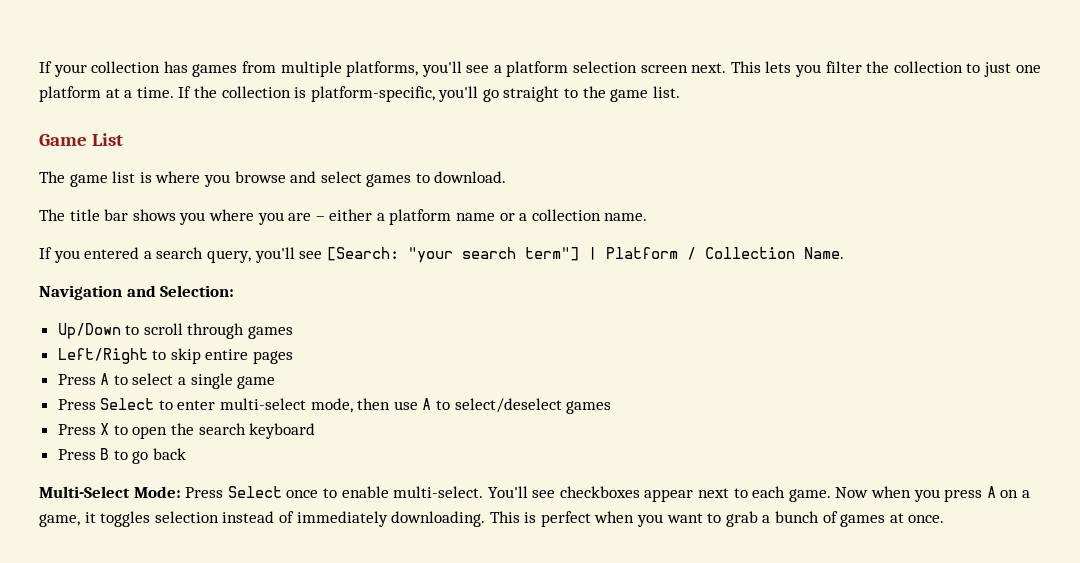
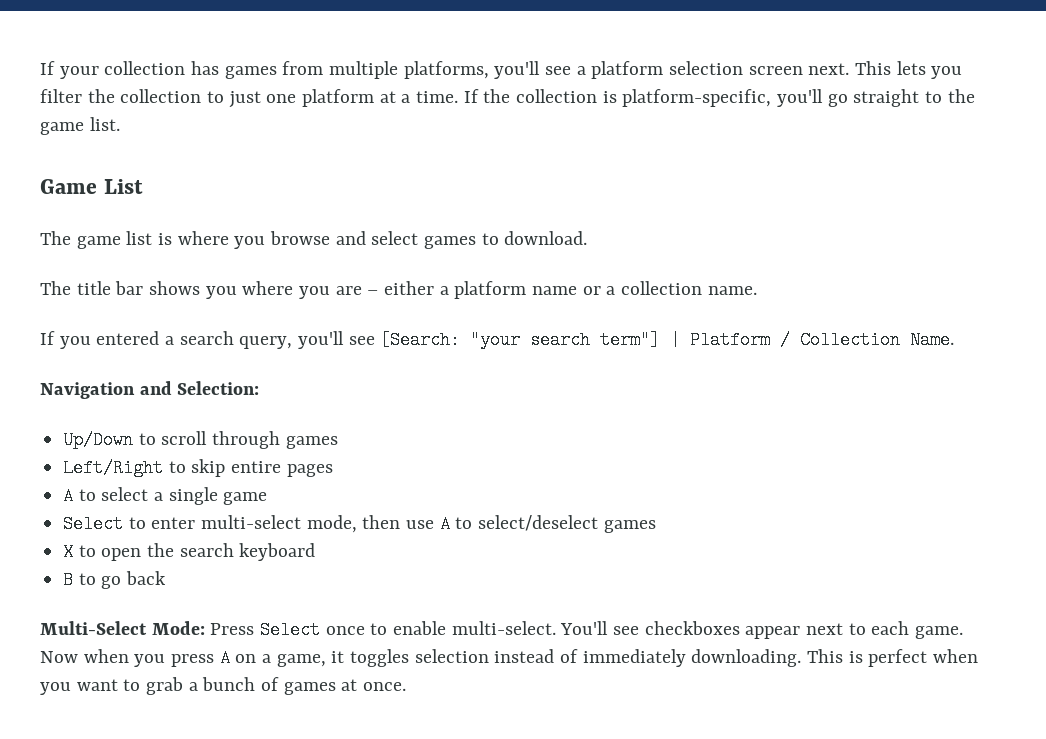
[57,374,96,385] Press -> (333, 470) none
[57,399,96,410] Press -> (268, 498) none
[57,424,96,435] Press -> (656, 526) none
[57,449,96,460] Press -> (316, 552) none

